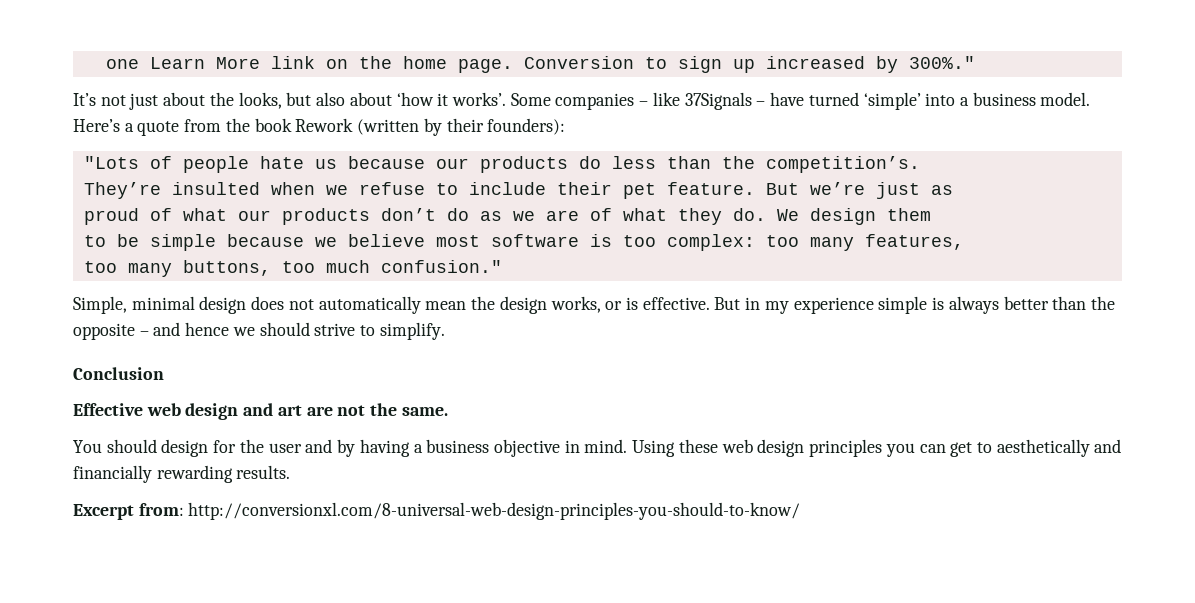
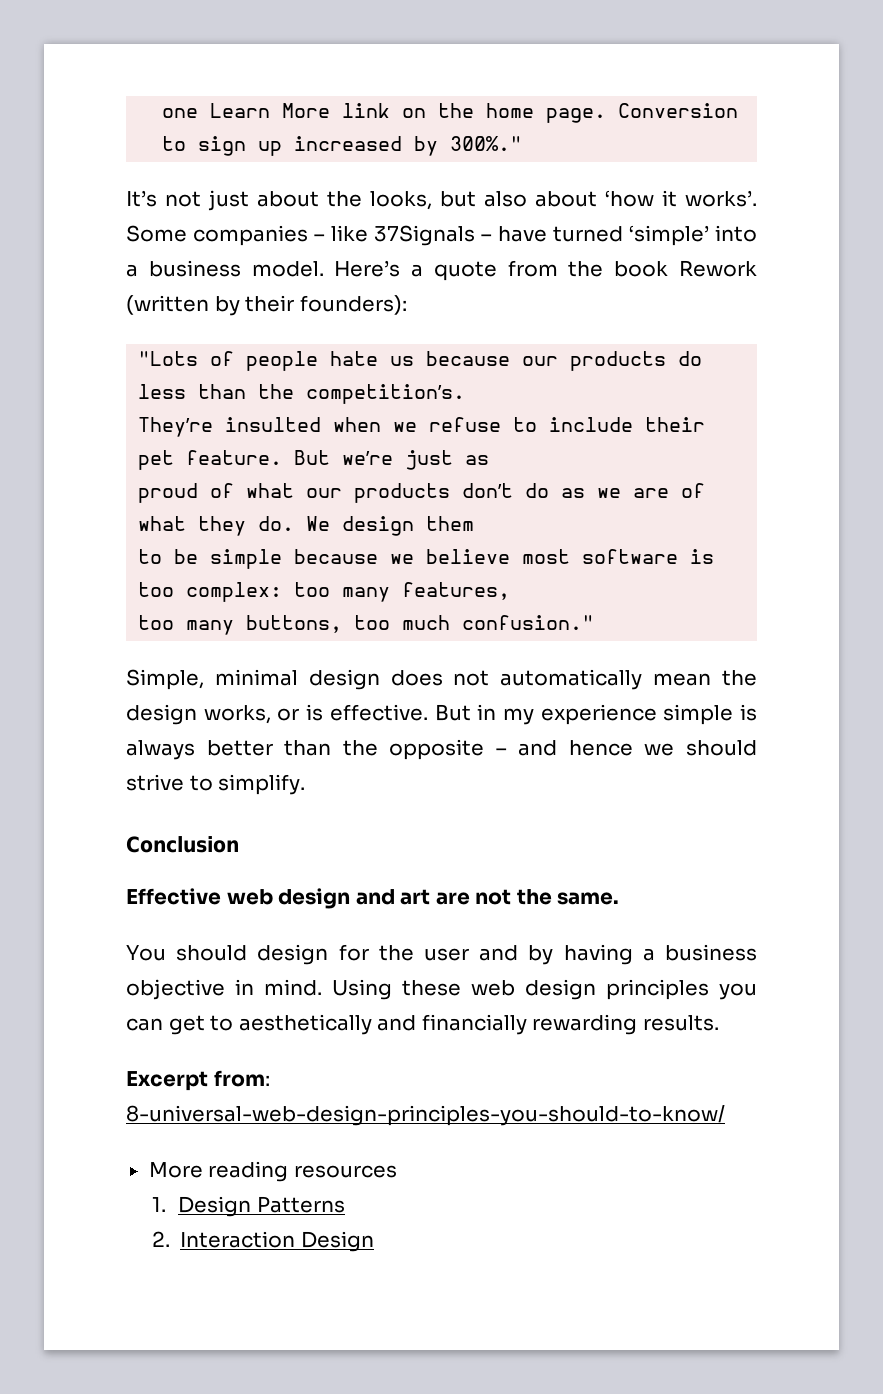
[188,502,801,520] http://conversionxl.com/8-universal-web-design-principles-you-should-to-know/ -> [126,1105,725,1126] [148,1161,397,1182] [152,1196,346,1217] [152,1231,375,1252] 8-universal-web-design-principles-you-should-to-know/ // More reading resources // 1. Design Patterns // 2. Interaction Design

